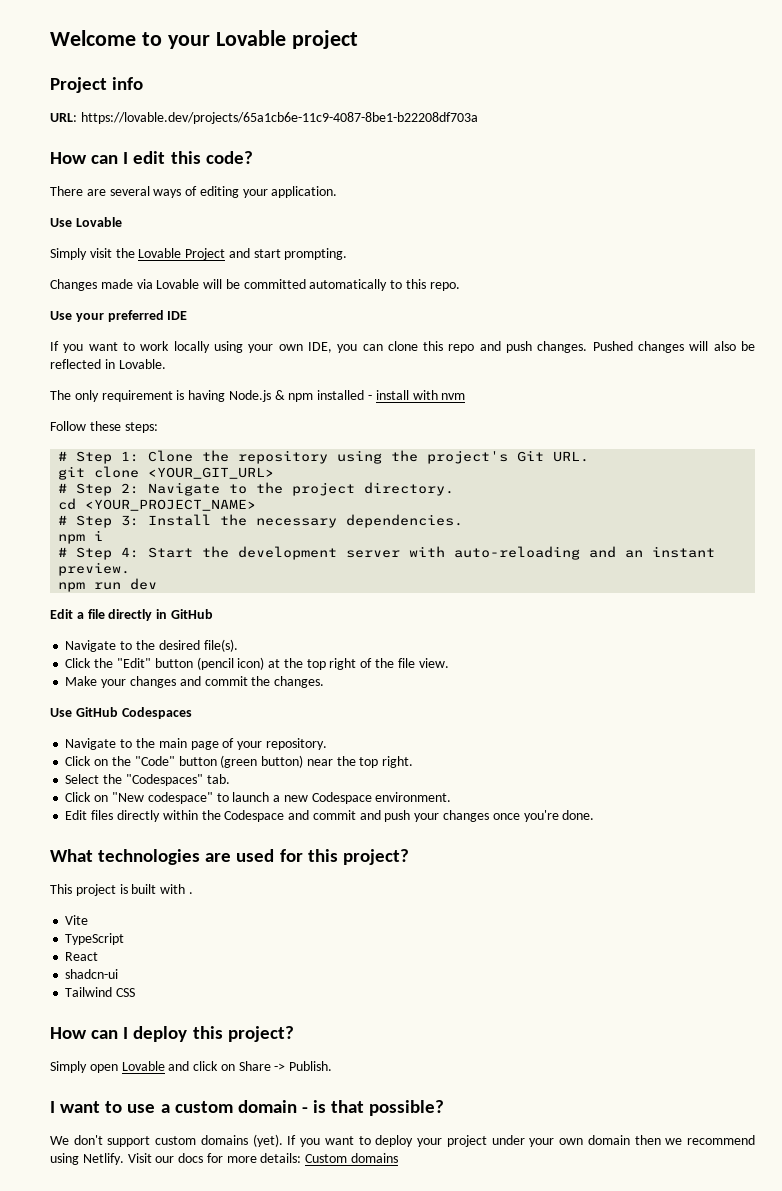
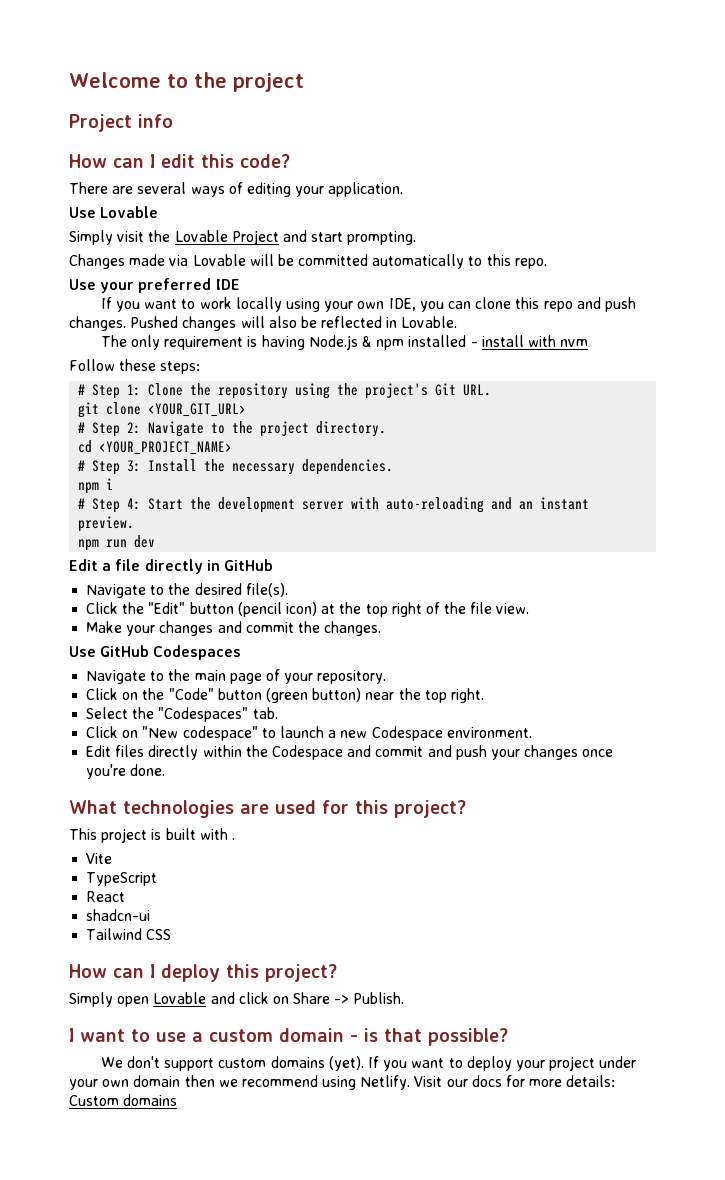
[167,30,286,49] your Lovable -> [193,72,227,88] the
[50,112,478,124] // URL: https://lovable.dev/projects/65a1cb6e-11c9-4087-8be1-b22208df703a -> (173, 121) none

